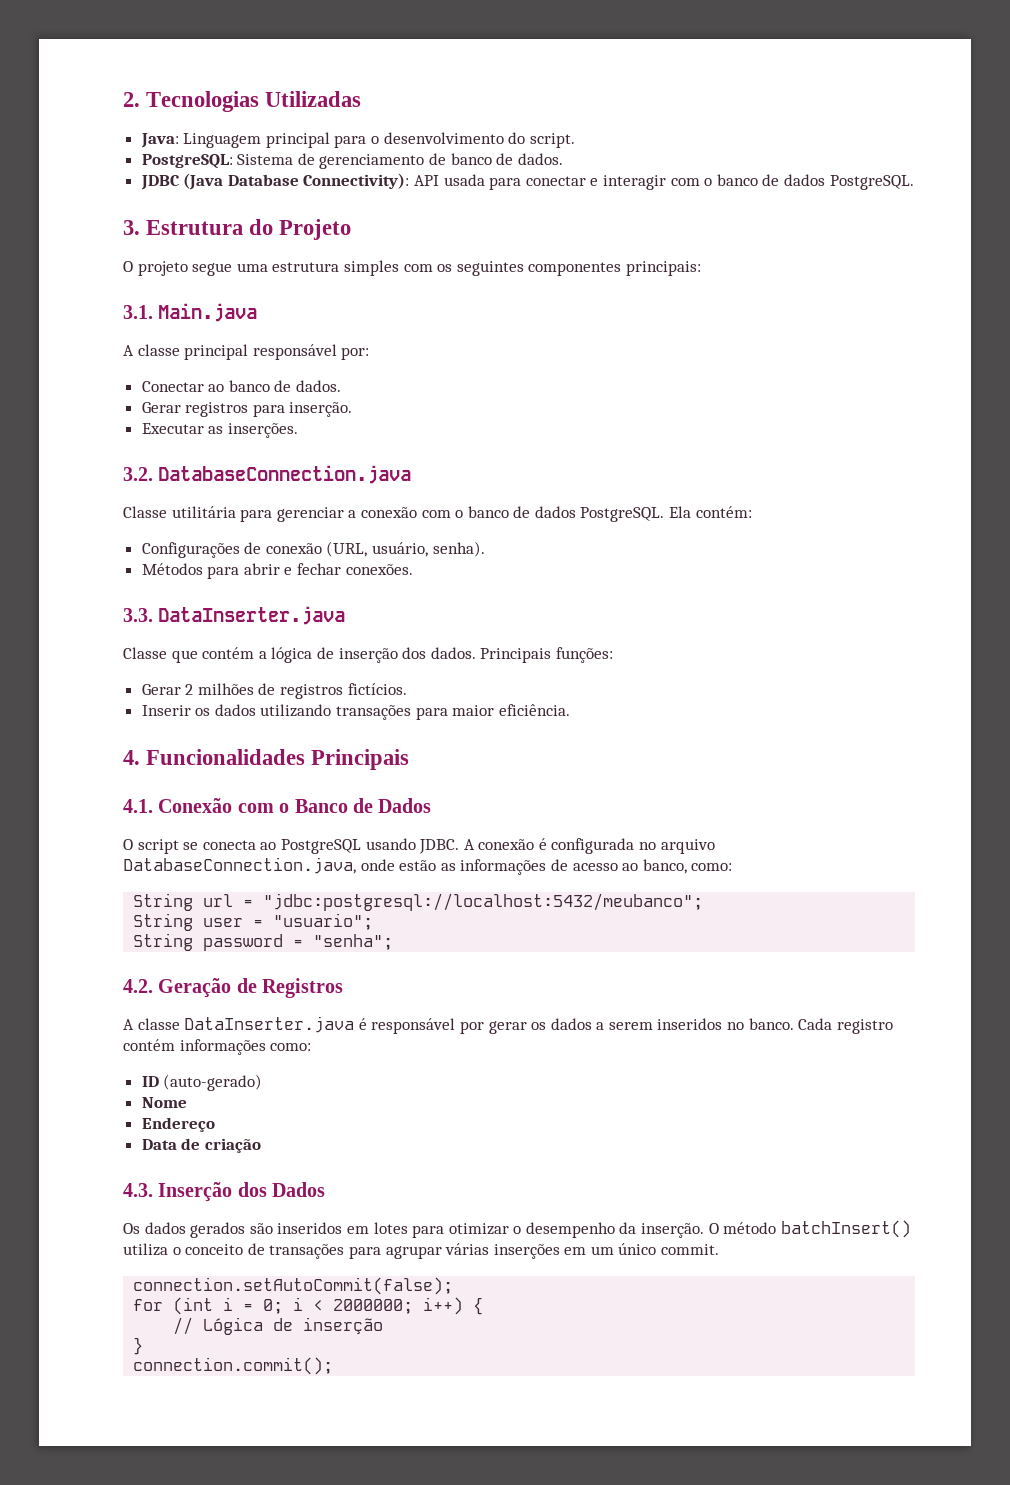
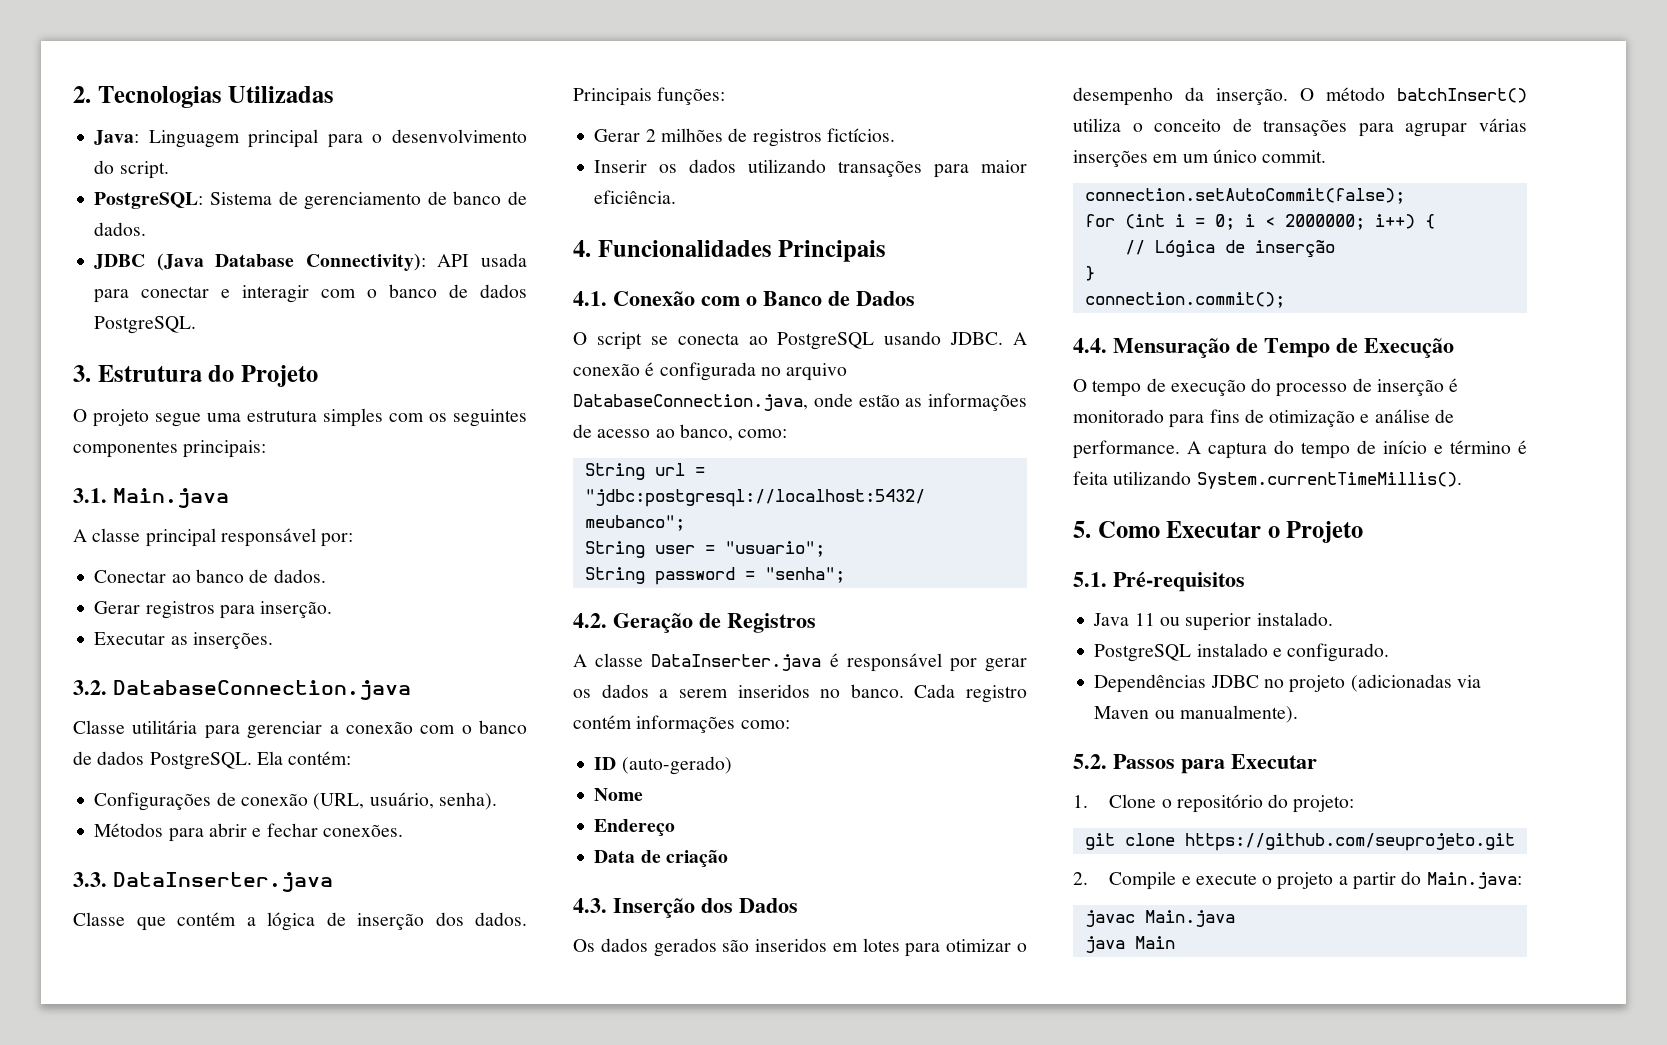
(334, 1366) none -> [1073,338,1454,358] [1073,378,1459,397] [1073,409,1454,428] [1073,440,1527,459] [1073,471,1462,489] [1073,521,1364,543] [1073,571,1245,592] [1093,612,1333,631] [1094,643,1390,662] [1094,674,1481,693] [1094,705,1298,723] [1073,754,1317,774] [1073,794,1355,813] [1084,833,1515,851] [1073,871,1522,890] [1084,910,1235,927] [1084,936,1175,953] // 4.4. Mensuração de Tempo de Execução // O tempo de execução do processo de inserção é monitorado para fins de otimização e análise de performance. A captura do tempo de início e término é feita utilizando System.currentTimeMillis(). // 5. Como Executar o Projeto // 5.1. Pré-requisitos // Java 11 ou superior instalado. // PostgreSQL instalado e configurado. // Dependências JDBC no projeto (adicionadas via Maven ou manualmente). // 5.2. Passos para Executar // 1. Clone o repositório do projeto: // git clone https://github.com/seuprojeto.git // 2. Compile e execute o projeto a partir do Main.java: // javac Main.java // java Main

